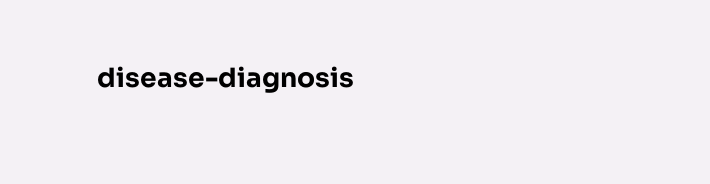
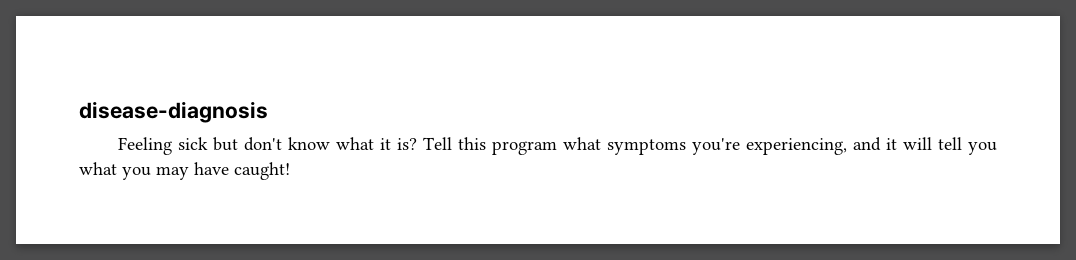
(354, 79) none -> [118,137,998,155] [79,162,290,180] // Feeling sick but don't know what it is? Tell this program what symptoms you're experiencing, and it will tell you what you may have caught!

